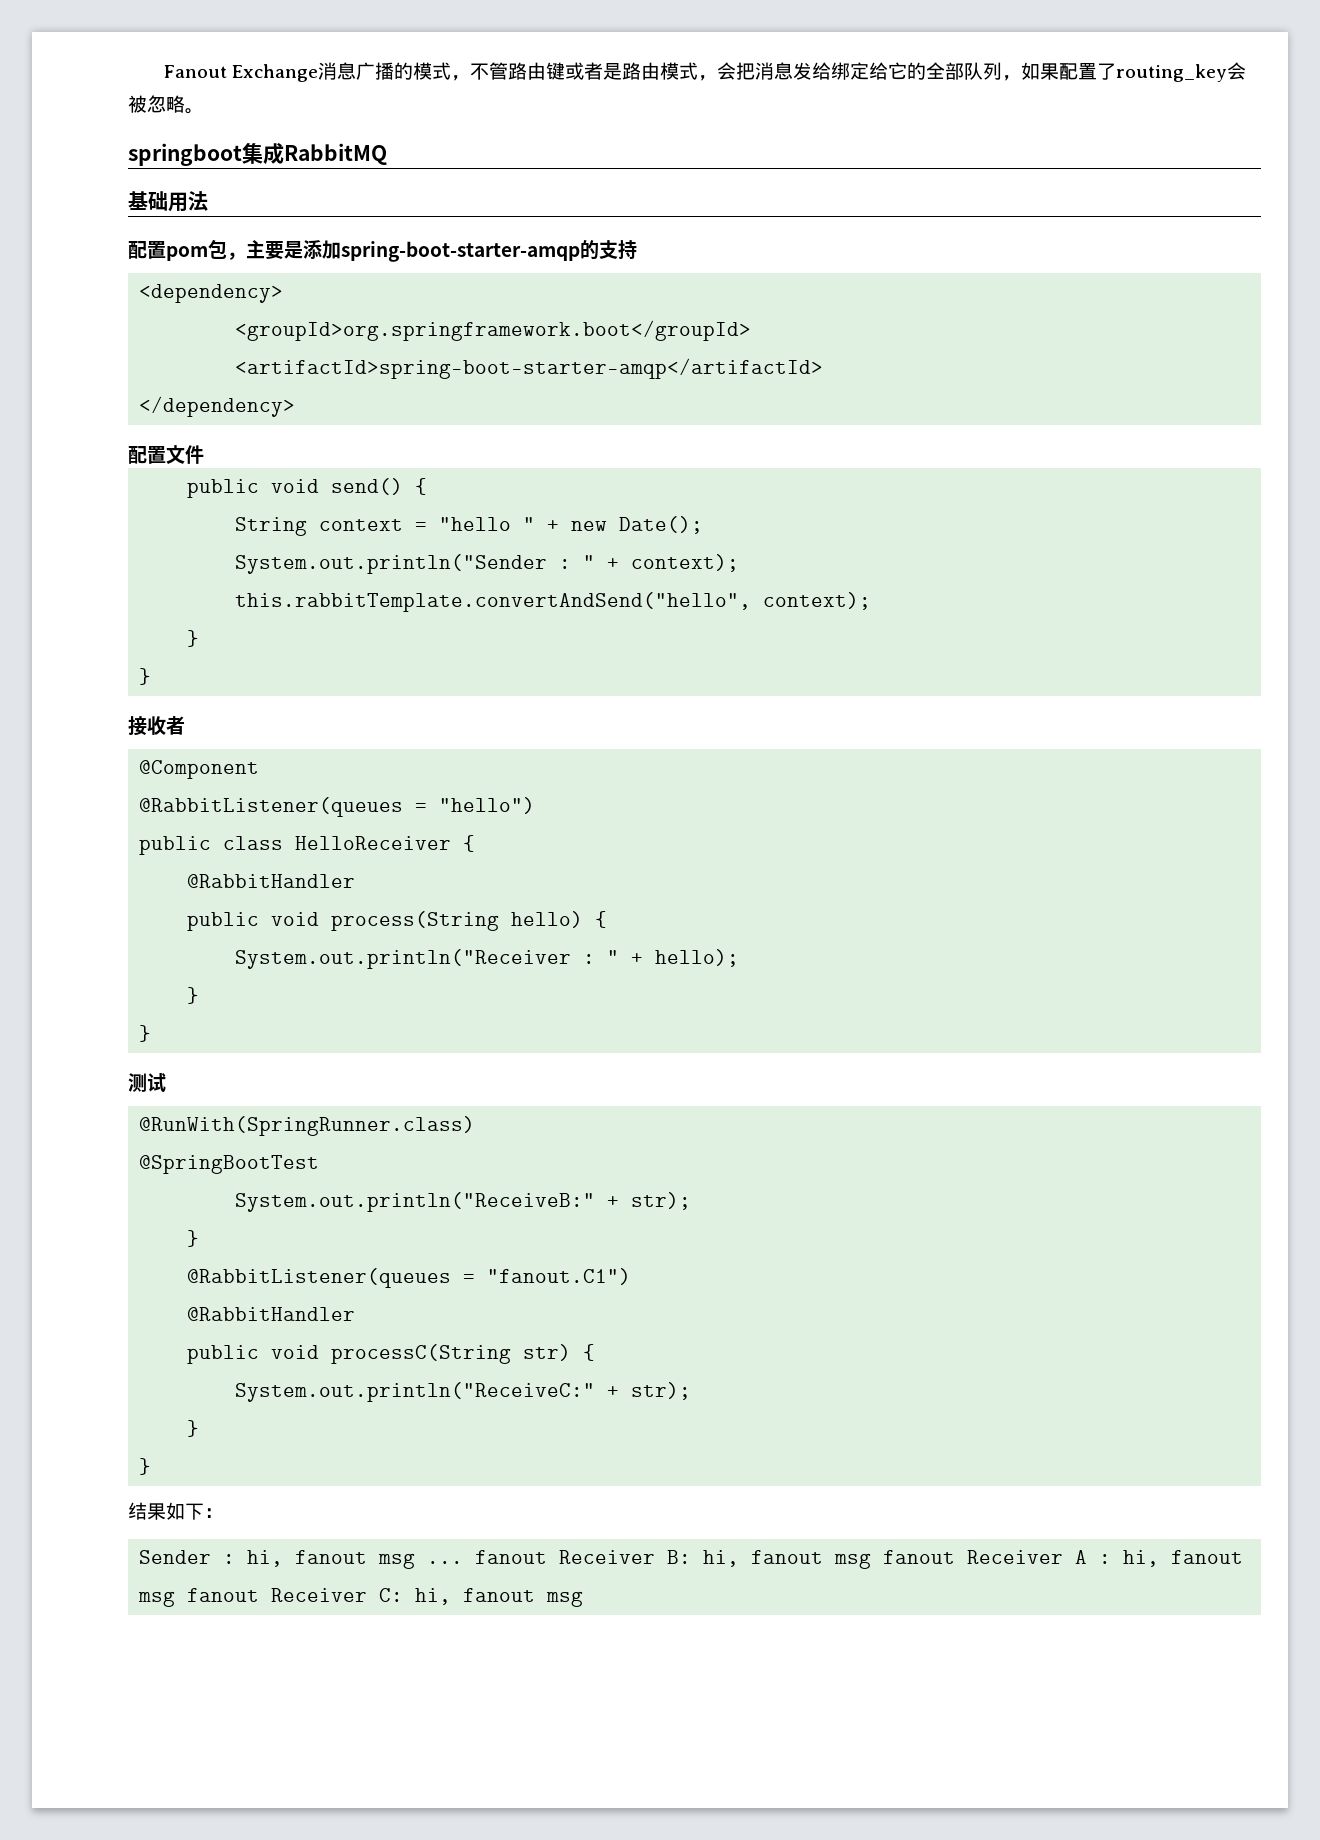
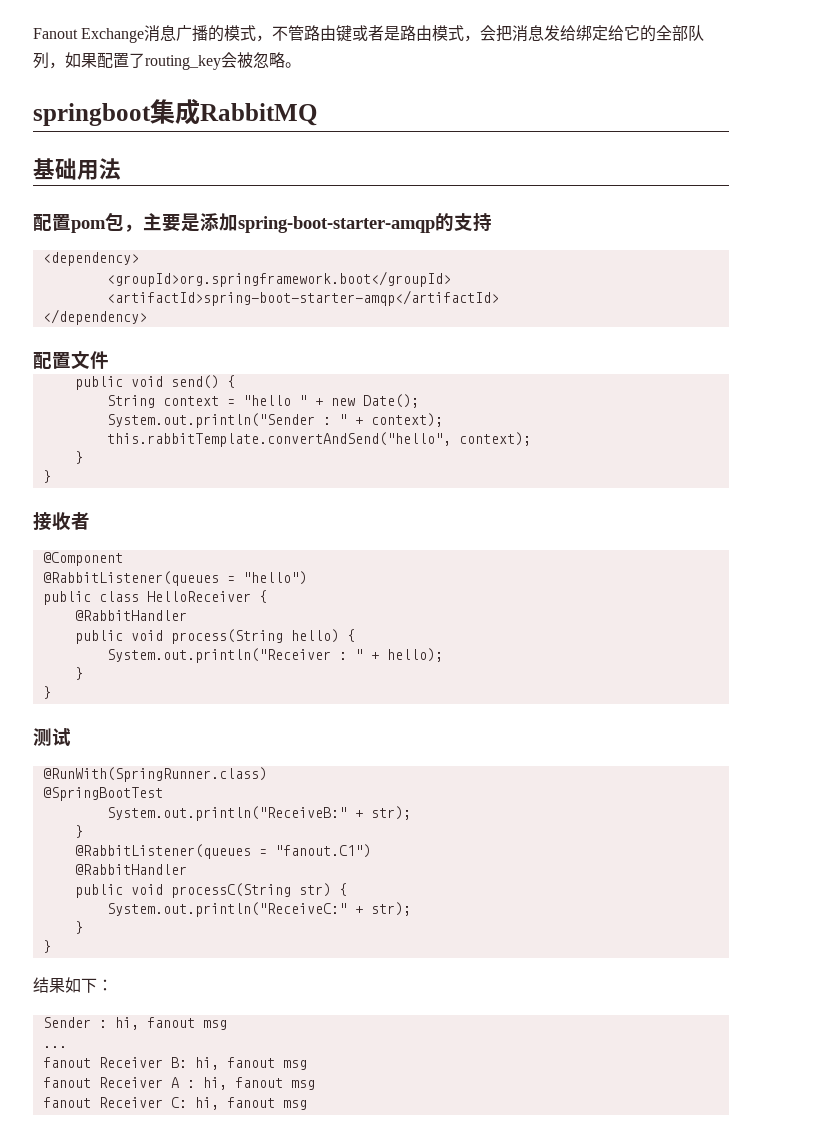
(416, 1561) none -> (227, 1025) //
(464, 1562) none -> (67, 1047) //
(872, 1561) none -> (307, 1065) //
(176, 1599) none -> (315, 1085) //

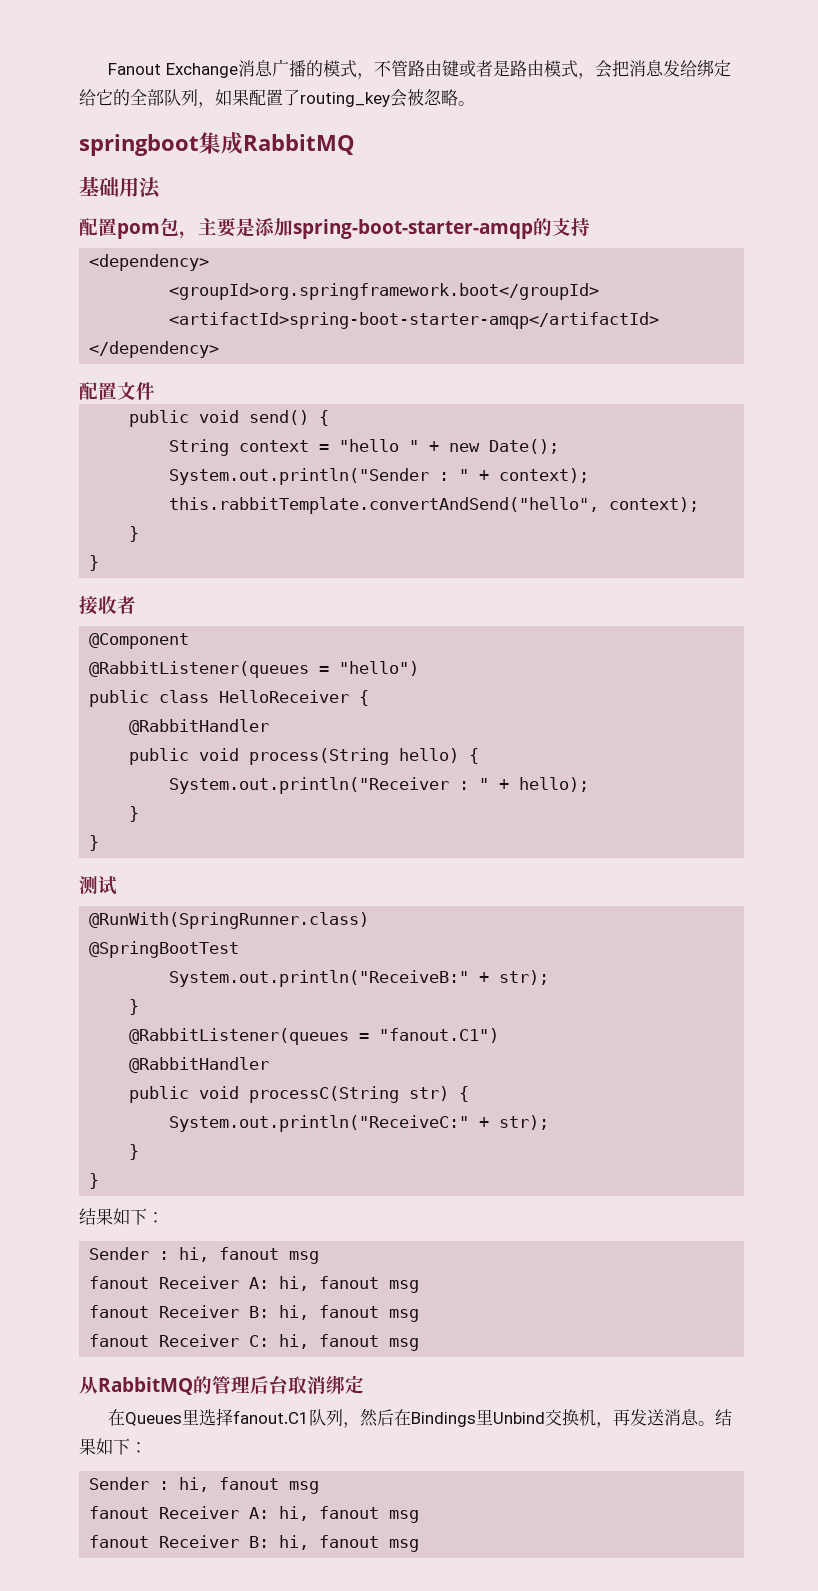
[42,1046,67,1048] ... -> [89,1276,420,1293] fanout Receiver A: hi, fanout msg
[170,1077,315,1090] [42,1097,307,1110] A : hi, fanout msg // fanout Receiver C: hi, fanout msg -> [249,1334,420,1351] [79,1375,364,1395] [108,1408,733,1428] [79,1438,147,1455] [89,1477,320,1494] [89,1506,420,1523] [89,1535,420,1552] C: hi, fanout msg // 从RabbitMQ的管理后台取消绑定 // 在Queues里选择fanout.C1队列，然后在Bindings里Unbind交换机，再发送消息。结果如下： // Sender : hi, fanout msg // fanout Receiver A: hi, fanout msg // fanout Receiver B: hi, fanout msg

